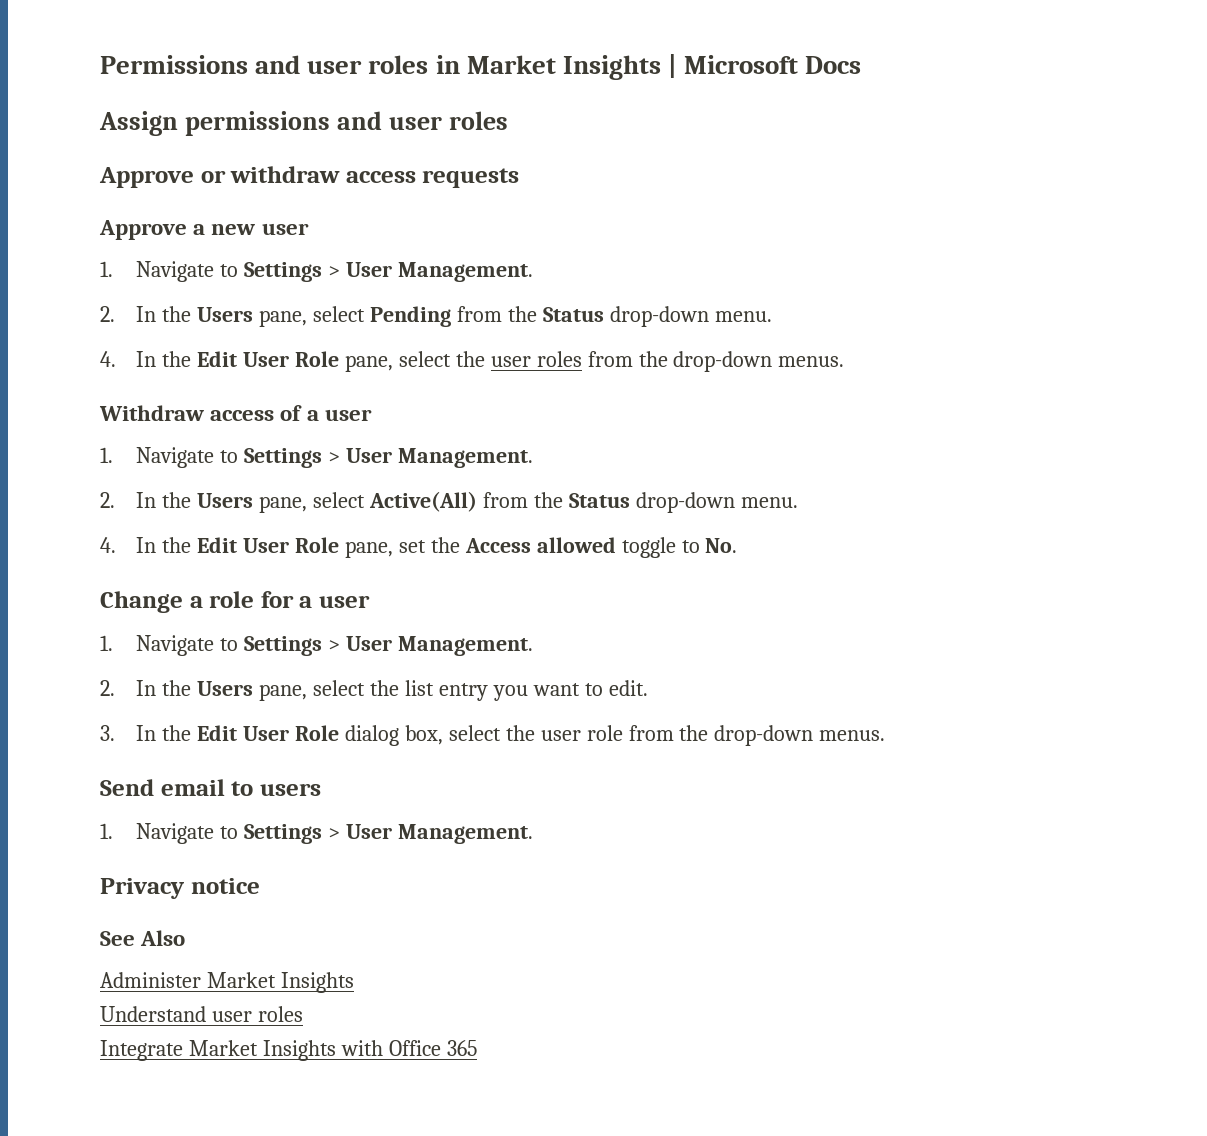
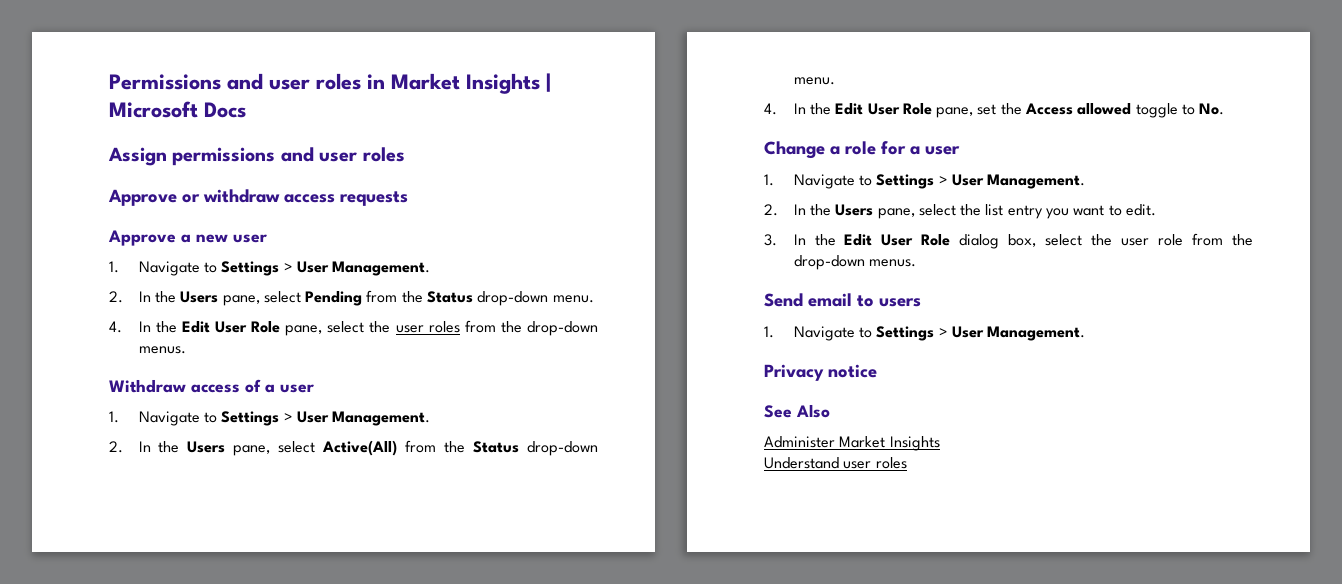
[100,1040,477,1061] // Integrate Market Insights with Office 365 -> (907, 463) none

